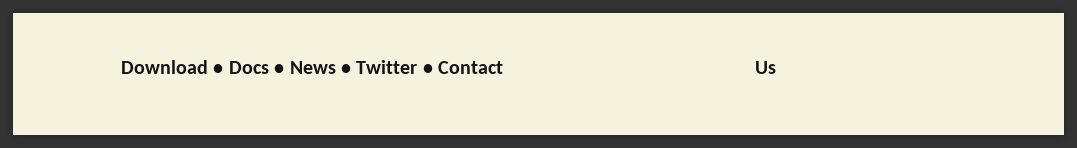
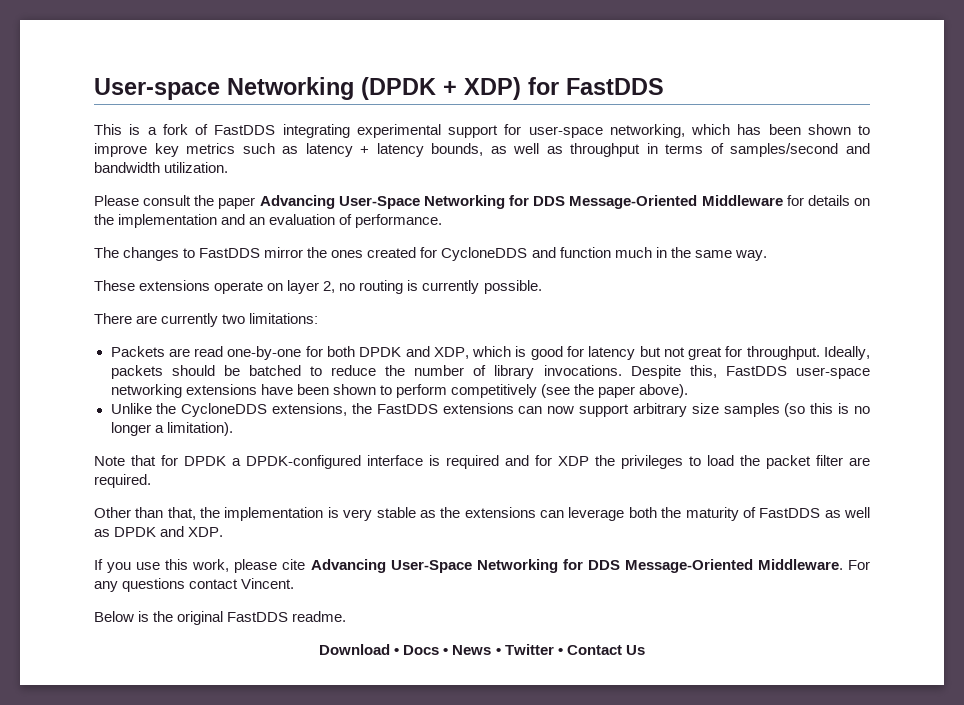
(120, 67) none -> [94,77,664,100] [94,124,870,138] [94,143,870,157] [94,162,229,173] [94,195,871,209] [94,214,443,228] [94,247,767,261] [94,280,542,294] [94,313,319,327] [110,346,870,360] [110,365,871,379] [110,384,689,398] [110,403,870,417] [110,422,233,436] [94,455,870,469] [94,474,151,488] [94,507,870,521] [94,526,224,537] [94,559,870,573] [94,578,295,592] [94,611,347,625] User-space Networking (DPDK + XDP) for FastDDS // This is a fork of FastDDS integrating experimental support for user-space networking, which has been shown to improve key metrics such as latency + latency bounds, as well as throughput in terms of samples/second and bandwidth utilization. // Please consult the paper Advancing User-Space Networking for DDS Message-Oriented Middleware for details on the implementation and an evaluation of performance. // The changes to FastDDS mirror the ones created for CycloneDDS and function much in the same way. // These extensions operate on layer 2, no routing is currently possible. // There are currently two limitations: // Packets are read one-by-one for both DPDK and XDP, which is good for latency but not great for throughput. Ideally, packets should be batched to reduce the number of library invocations. Despite this, FastDDS user-space networking extensions have been shown to perform competitively (see the paper above). // Unlike the CycloneDDS extensions, the FastDDS extensions can now support arbitrary size samples (so this is no longer a limitation). // Note that for DPDK a DPDK-configured interface is required and for XDP the privileges to load the packet filter are required. // Other than that, the implementation is very stable as the extensions can leverage both the maturity of FastDDS as well as DPDK and XDP. // If you use this work, please cite Advancing User-Space Networking for DDS Message-Oriented Middleware. For any questions contact Vincent. // Below is the original FastDDS readme. //

